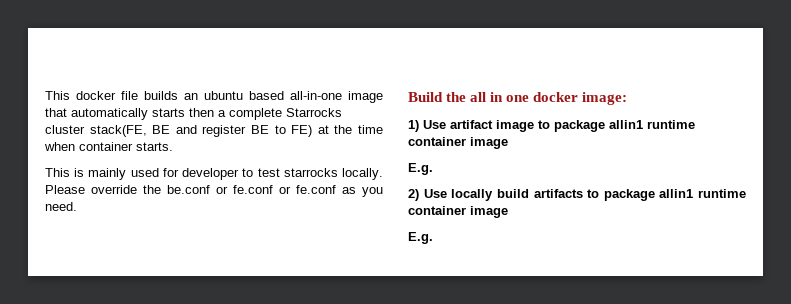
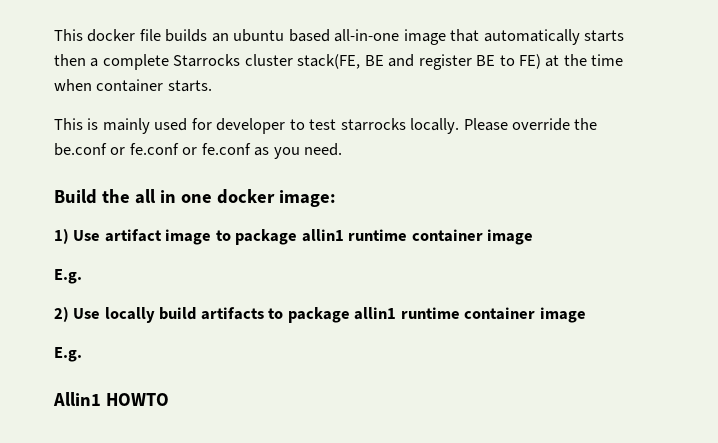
(433, 238) none -> [53,392,169,406] // Allin1 HOWTO

